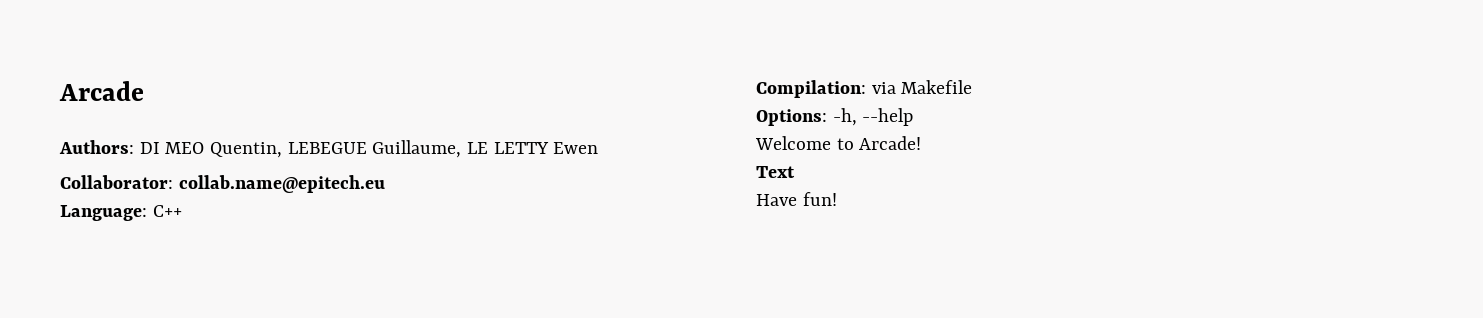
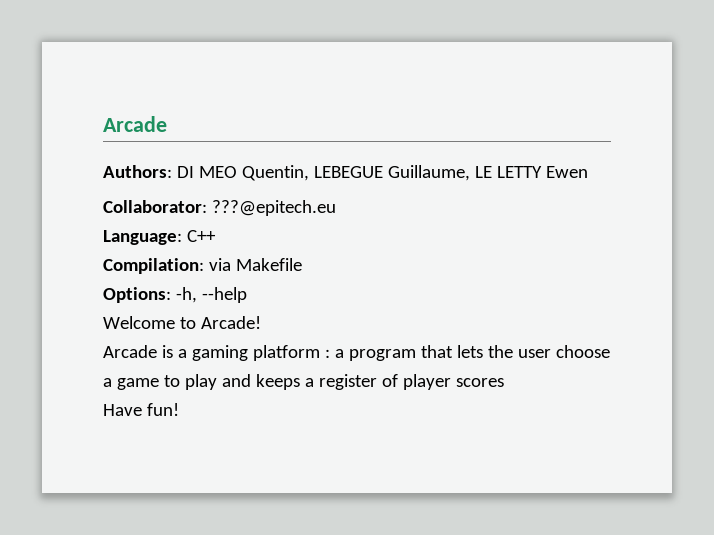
[178,175,385,193] collab.name@epitech.eu -> [211,200,336,216] ???@epitech.eu
[756,166,795,178] Text -> [103,345,610,361] [103,374,504,390] Arcade is a gaming platform : a program that lets the user choose a game to play and keeps a register of player scores

